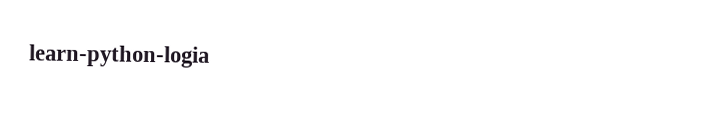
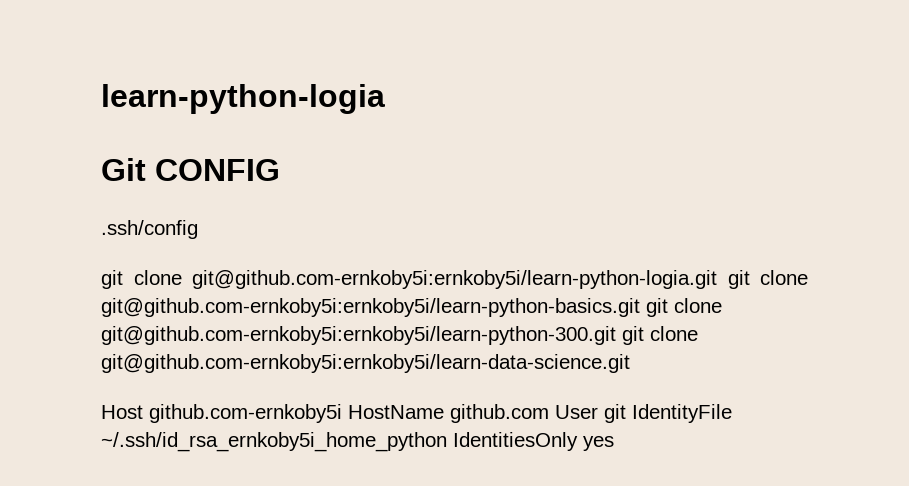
(210, 56) none -> [101,158,280,181] [101,220,198,239] [101,270,808,289] [101,298,722,317] [101,326,698,345] [101,354,630,373] [101,404,732,423] [101,432,614,452] // Git CONFIG // .ssh/config // git clone git@github.com-ernkoby5i:ernkoby5i/learn-python-logia.git git clone git@github.com-ernkoby5i:ernkoby5i/learn-python-basics.git git clone git@github.com-ernkoby5i:ernkoby5i/learn-python-300.git git clone git@github.com-ernkoby5i:ernkoby5i/learn-data-science.git // Host github.com-ernkoby5i HostName github.com User git IdentityFile ~/.ssh/id_rsa_ernkoby5i_home_python IdentitiesOnly yes

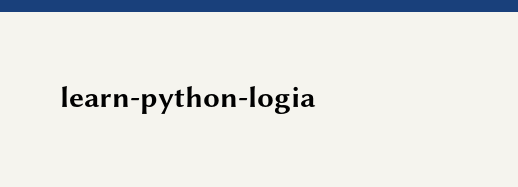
[101,158,280,181] [101,220,198,239] [101,270,808,289] [101,298,722,317] [101,326,698,345] [101,354,630,373] [101,404,732,423] [101,432,614,452] // Git CONFIG // .ssh/config // git clone git@github.com-ernkoby5i:ernkoby5i/learn-python-logia.git git clone git@github.com-ernkoby5i:ernkoby5i/learn-python-basics.git git clone git@github.com-ernkoby5i:ernkoby5i/learn-python-300.git git clone git@github.com-ernkoby5i:ernkoby5i/learn-data-science.git // Host github.com-ernkoby5i HostName github.com User git IdentityFile ~/.ssh/id_rsa_ernkoby5i_home_python IdentitiesOnly yes -> (316, 100) none

